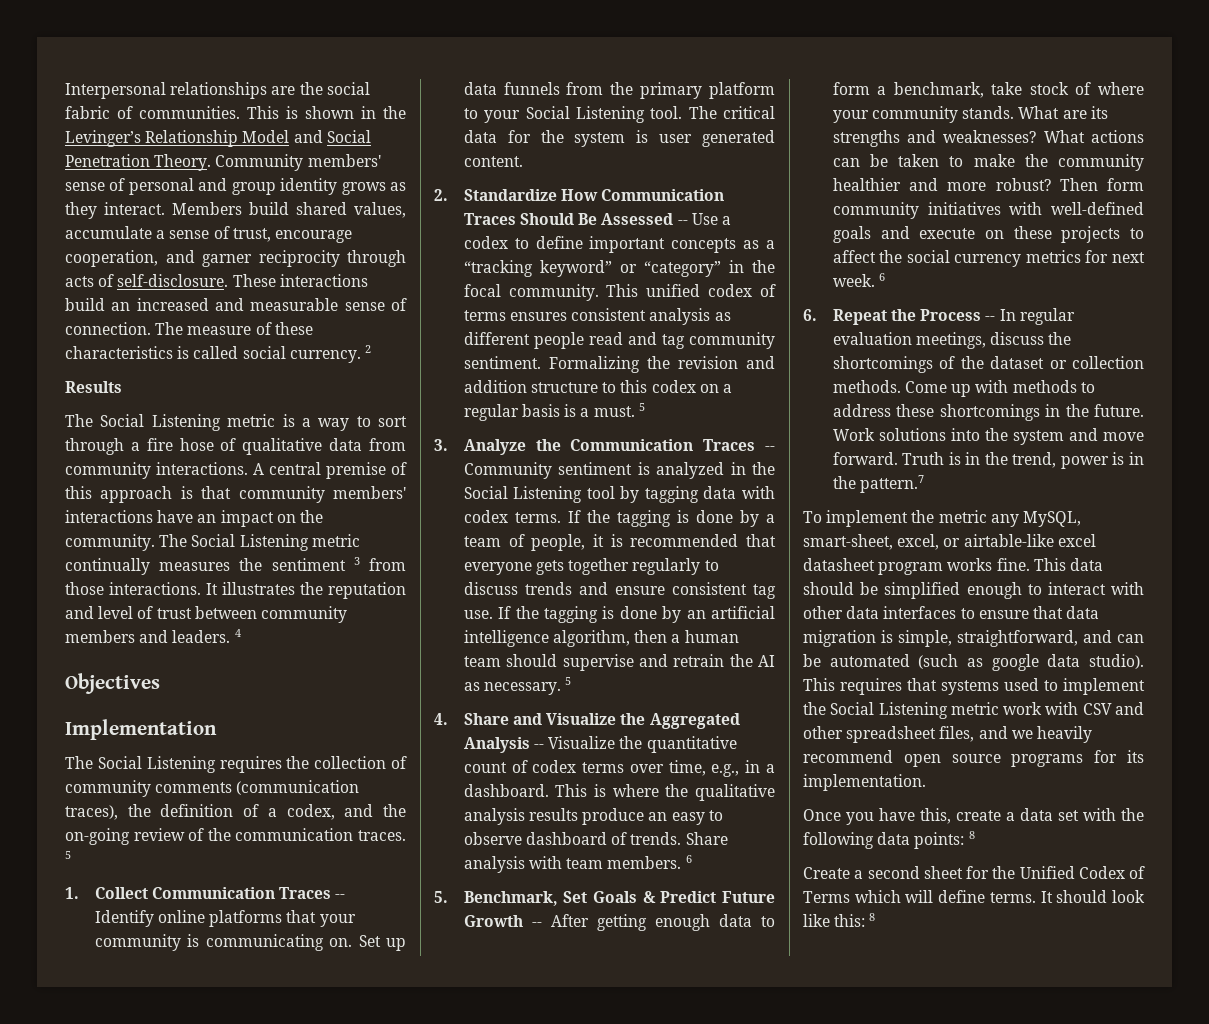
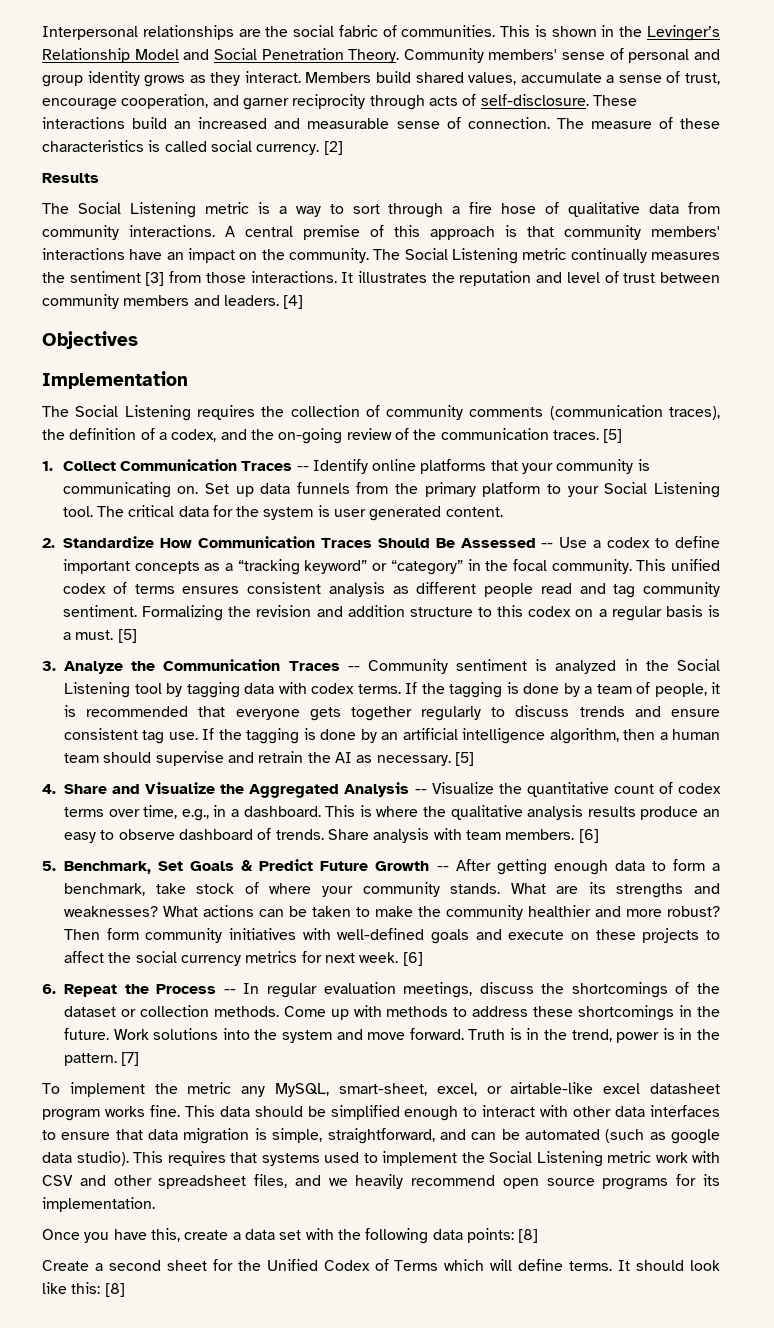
[364,345,371,353] 2 -> [323,141,343,155] [2]
[353,557,360,565] 3 -> [145,272,165,286] [3]
[234,629,241,637] 4 -> [283,295,304,309] [4]
[65,851,71,859] 5 -> [603,429,623,443] [5]
[638,403,645,411] 5 -> [117,629,137,643] [5]
[565,677,572,685] 5 -> [454,752,474,766] [5]
[685,855,692,863] 6 -> [578,829,599,843] [6]
[878,273,885,281] 6 -> [402,952,423,966] [6]
[859,475,924,493] pattern.7 -> [64,1052,140,1066] pattern. [7]
[968,831,975,839] 8 -> [518,1229,539,1243] [8]
[869,913,876,921] 8 -> [104,1283,125,1297] [8]

